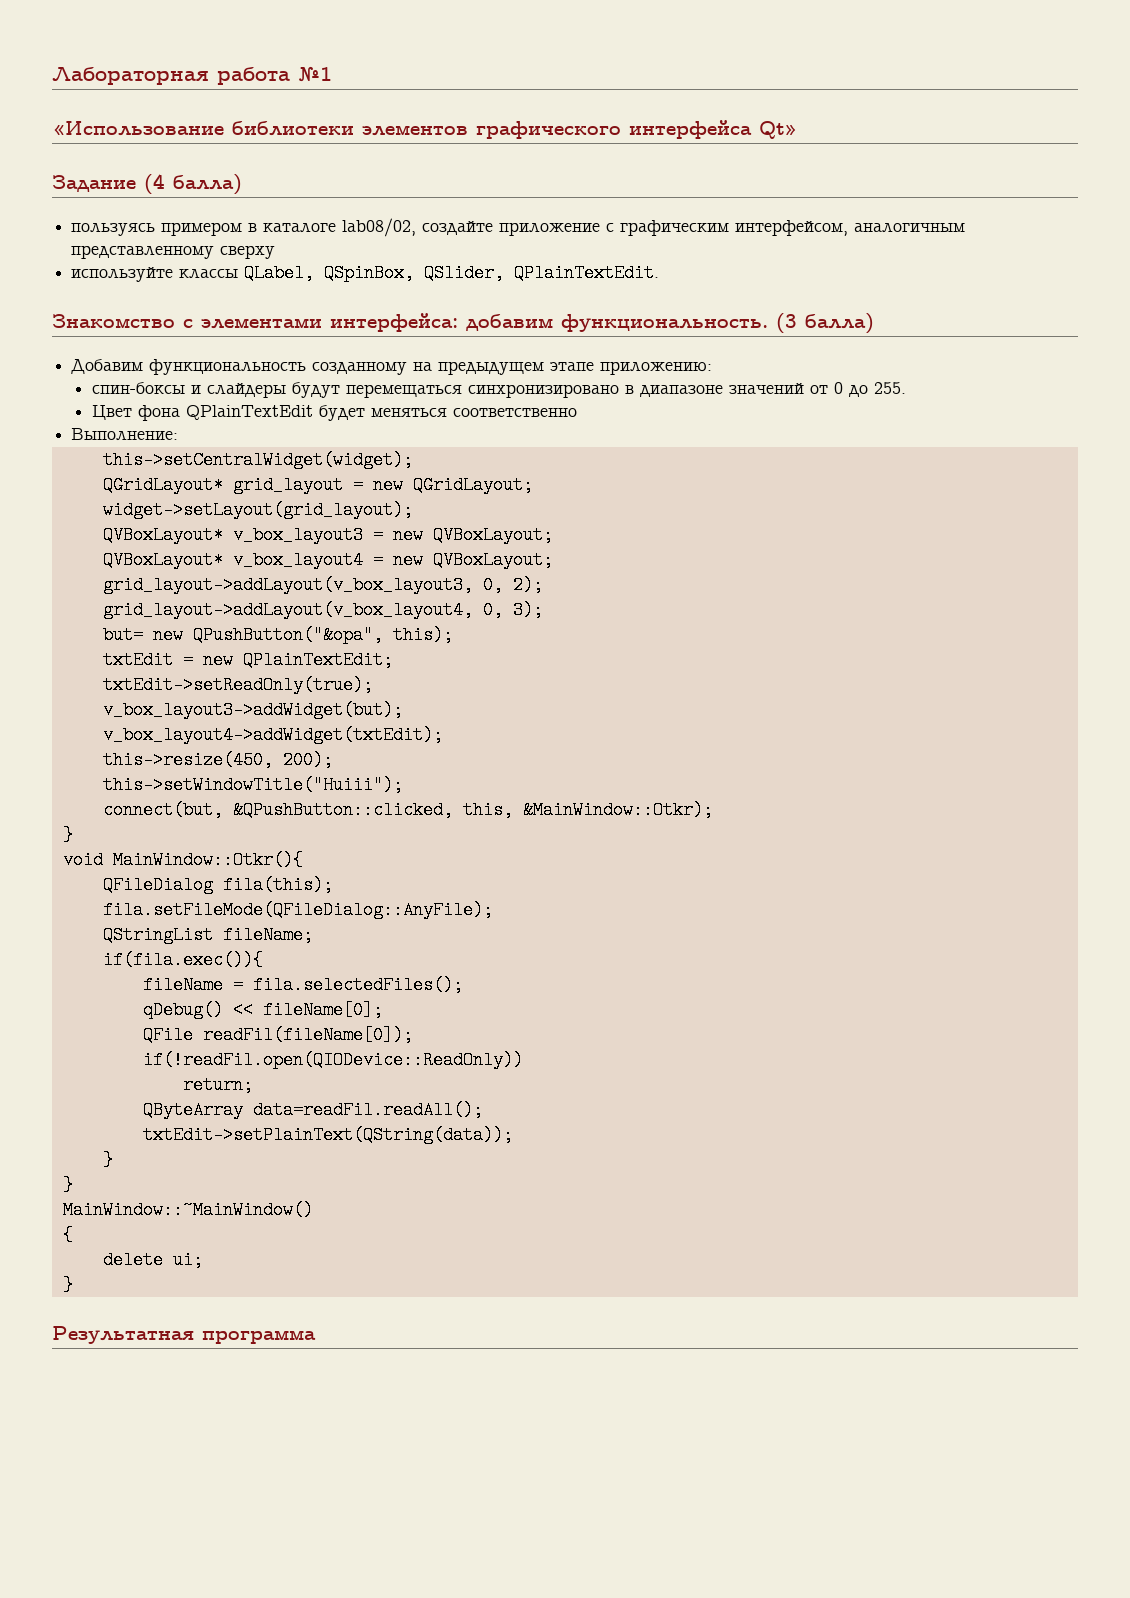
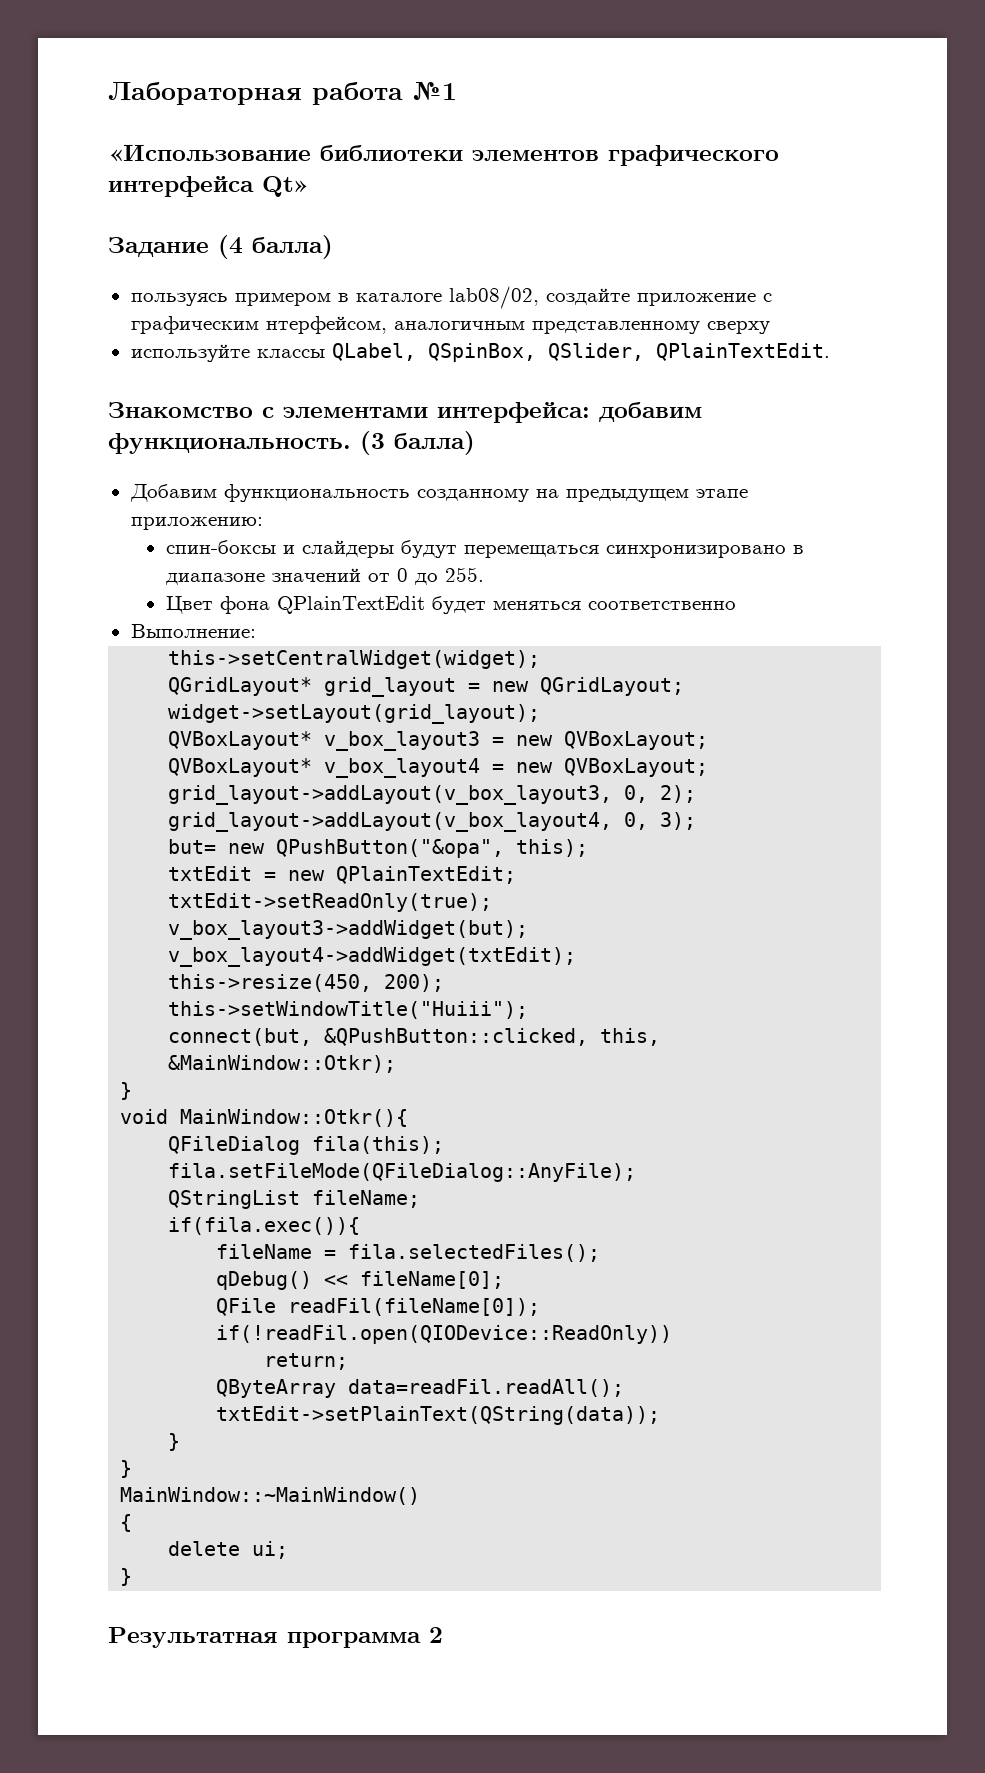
[735,220,849,236] интерфейсом, -> [265,316,387,334] нтерфейсом,
(316, 1337) none -> [429,1627,443,1643] 2

